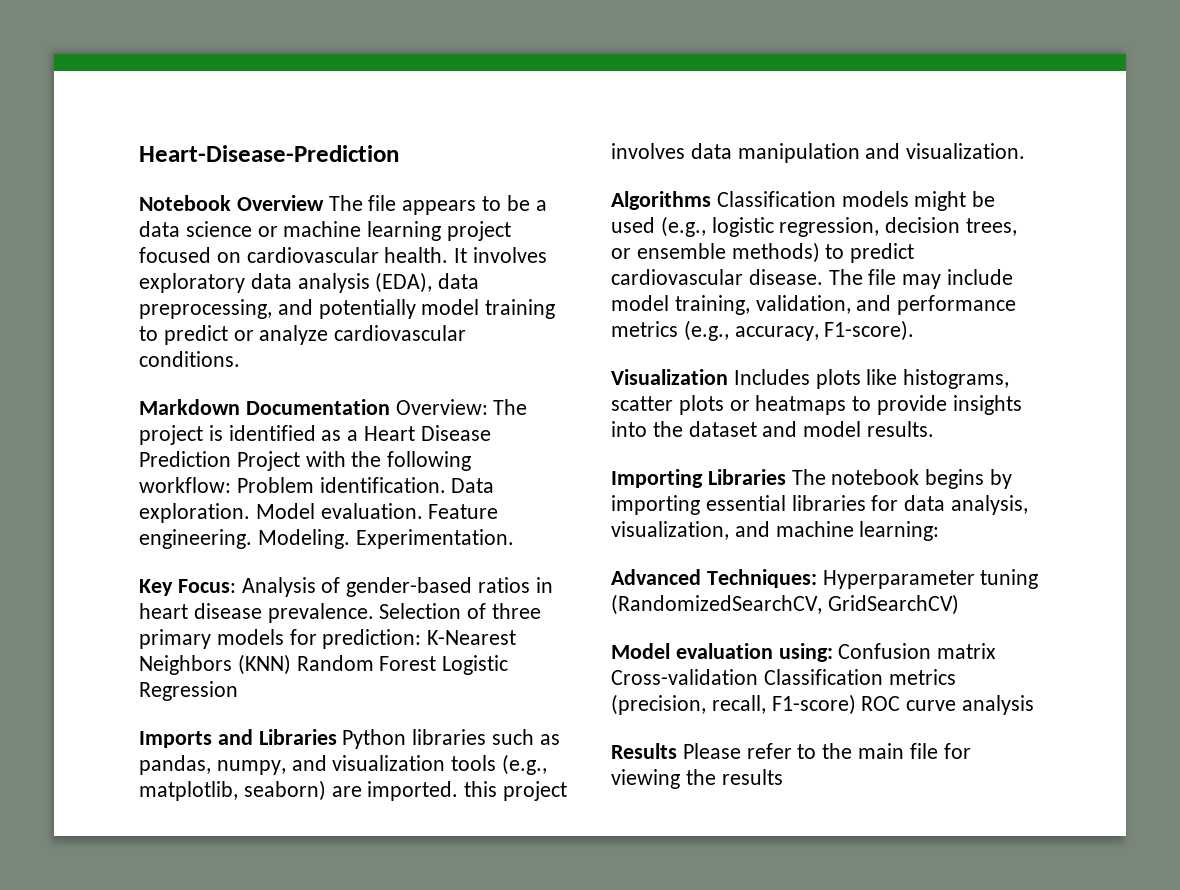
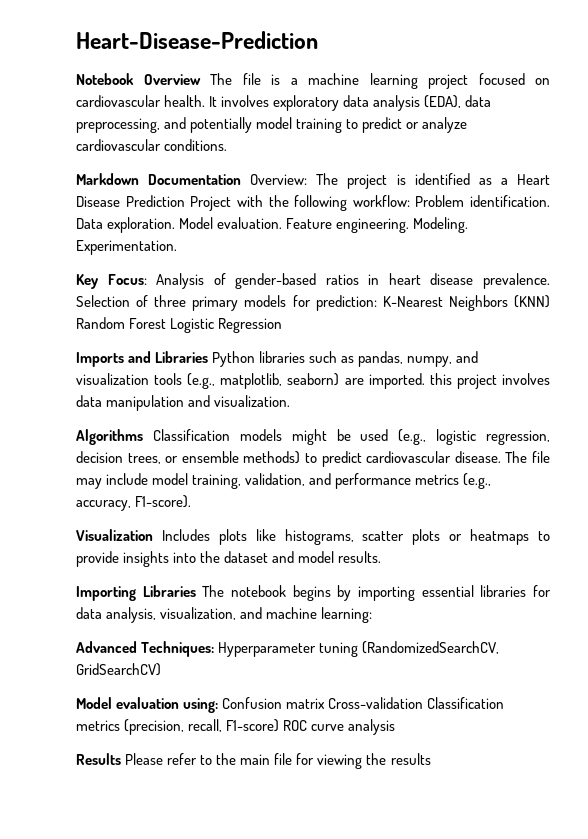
[402,195,547,215] [139,221,278,237] appears to be a data science or -> [271,74,298,85] is a

